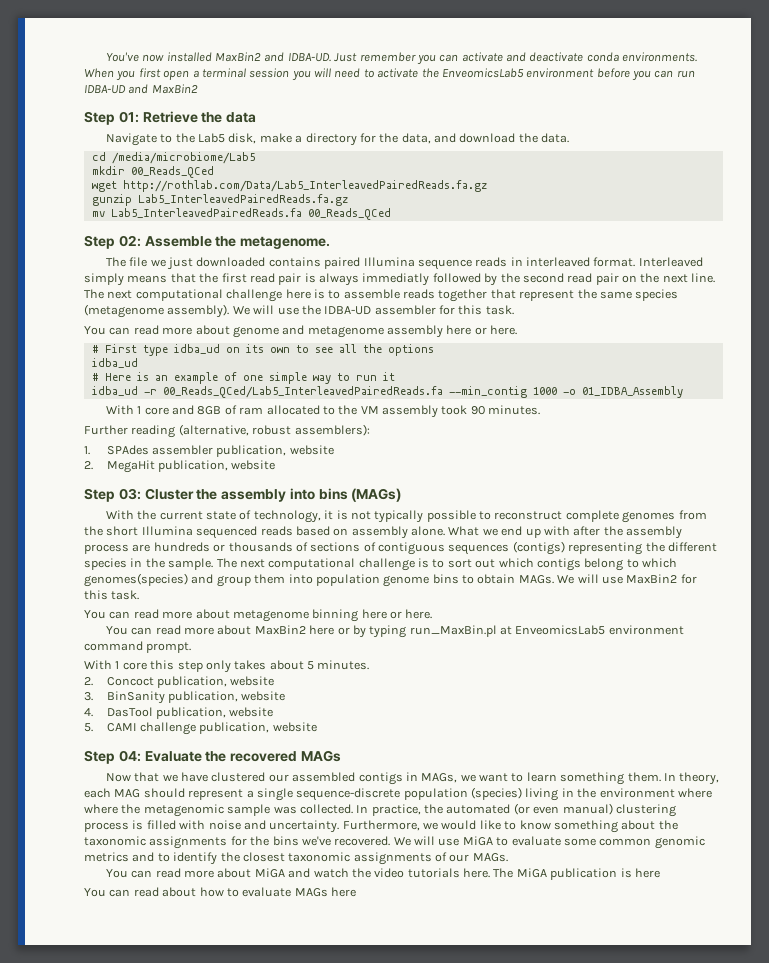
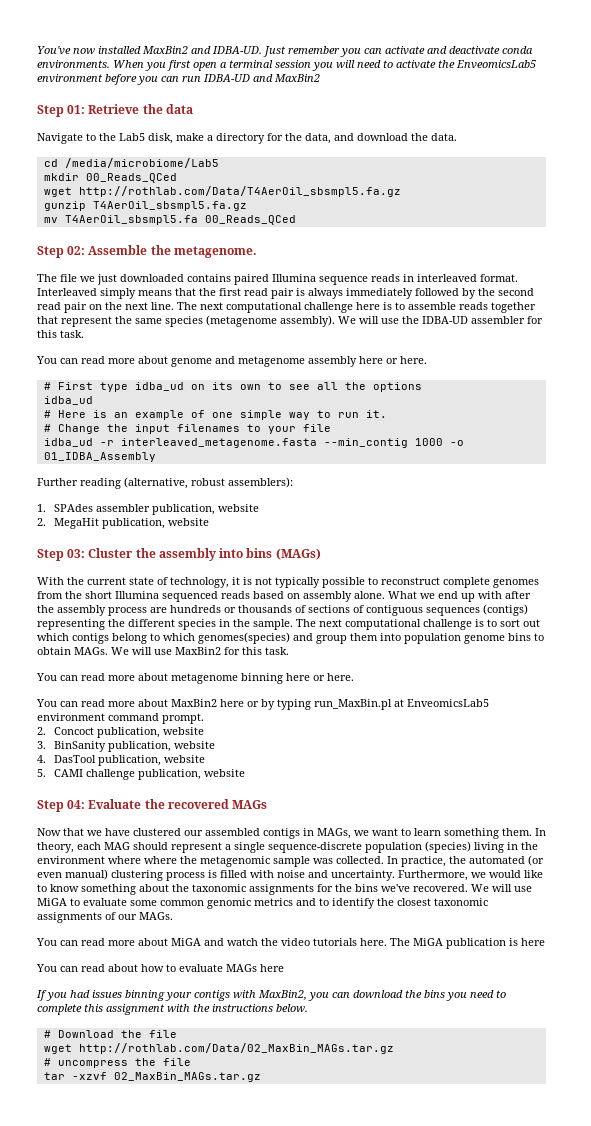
[122,180,487,192] http://rothlab.com/Data/Lab5_InterleavedPairedReads.fa.gz -> [78,186,401,197] http://rothlab.com/Data/T4AerOil_sbsmpl5.fa.gz
[137,194,348,206] Lab5_InterleavedPairedReads.fa.gz -> [92,201,247,211] T4AerOil_sbsmpl5.fa.gz
[110,208,302,218] Lab5_InterleavedPairedReads.fa -> [64,215,198,225] T4AerOil_sbsmpl5.fa
[362,273,430,286] immediatly -> [346,288,413,299] immediately
[382,372,395,381] it -> [365,410,387,418] [43,424,331,434] it. // # Change the input filenames to your file
[162,386,443,398] 00_Reads_QCed/Lab5_InterleavedPairedReads.fa -> [120,438,317,448] interleaved_metagenome.fasta
[105,405,541,418] // With 1 core and 8GB of ram allocated to the VM assembly took 90 minutes. -> (156, 457) none
[84,660,370,673] // With 1 core this step only takes about 5 minutes. -> (204, 718) none
(356, 892) none -> [36,990,506,1001] [37,1004,308,1015] [43,1030,177,1038] [43,1043,394,1054] [43,1058,191,1068] [43,1072,261,1082] // If you had issues binning your contigs with MaxBin2, you can download the bins you need to complete this assignment with the instructions below. // # Download the file // wget http://rothlab.com/Data/02_MaxBin_MAGs.tar.gz // # uncompress the file // tar -xzvf 02_MaxBin_MAGs.tar.gz

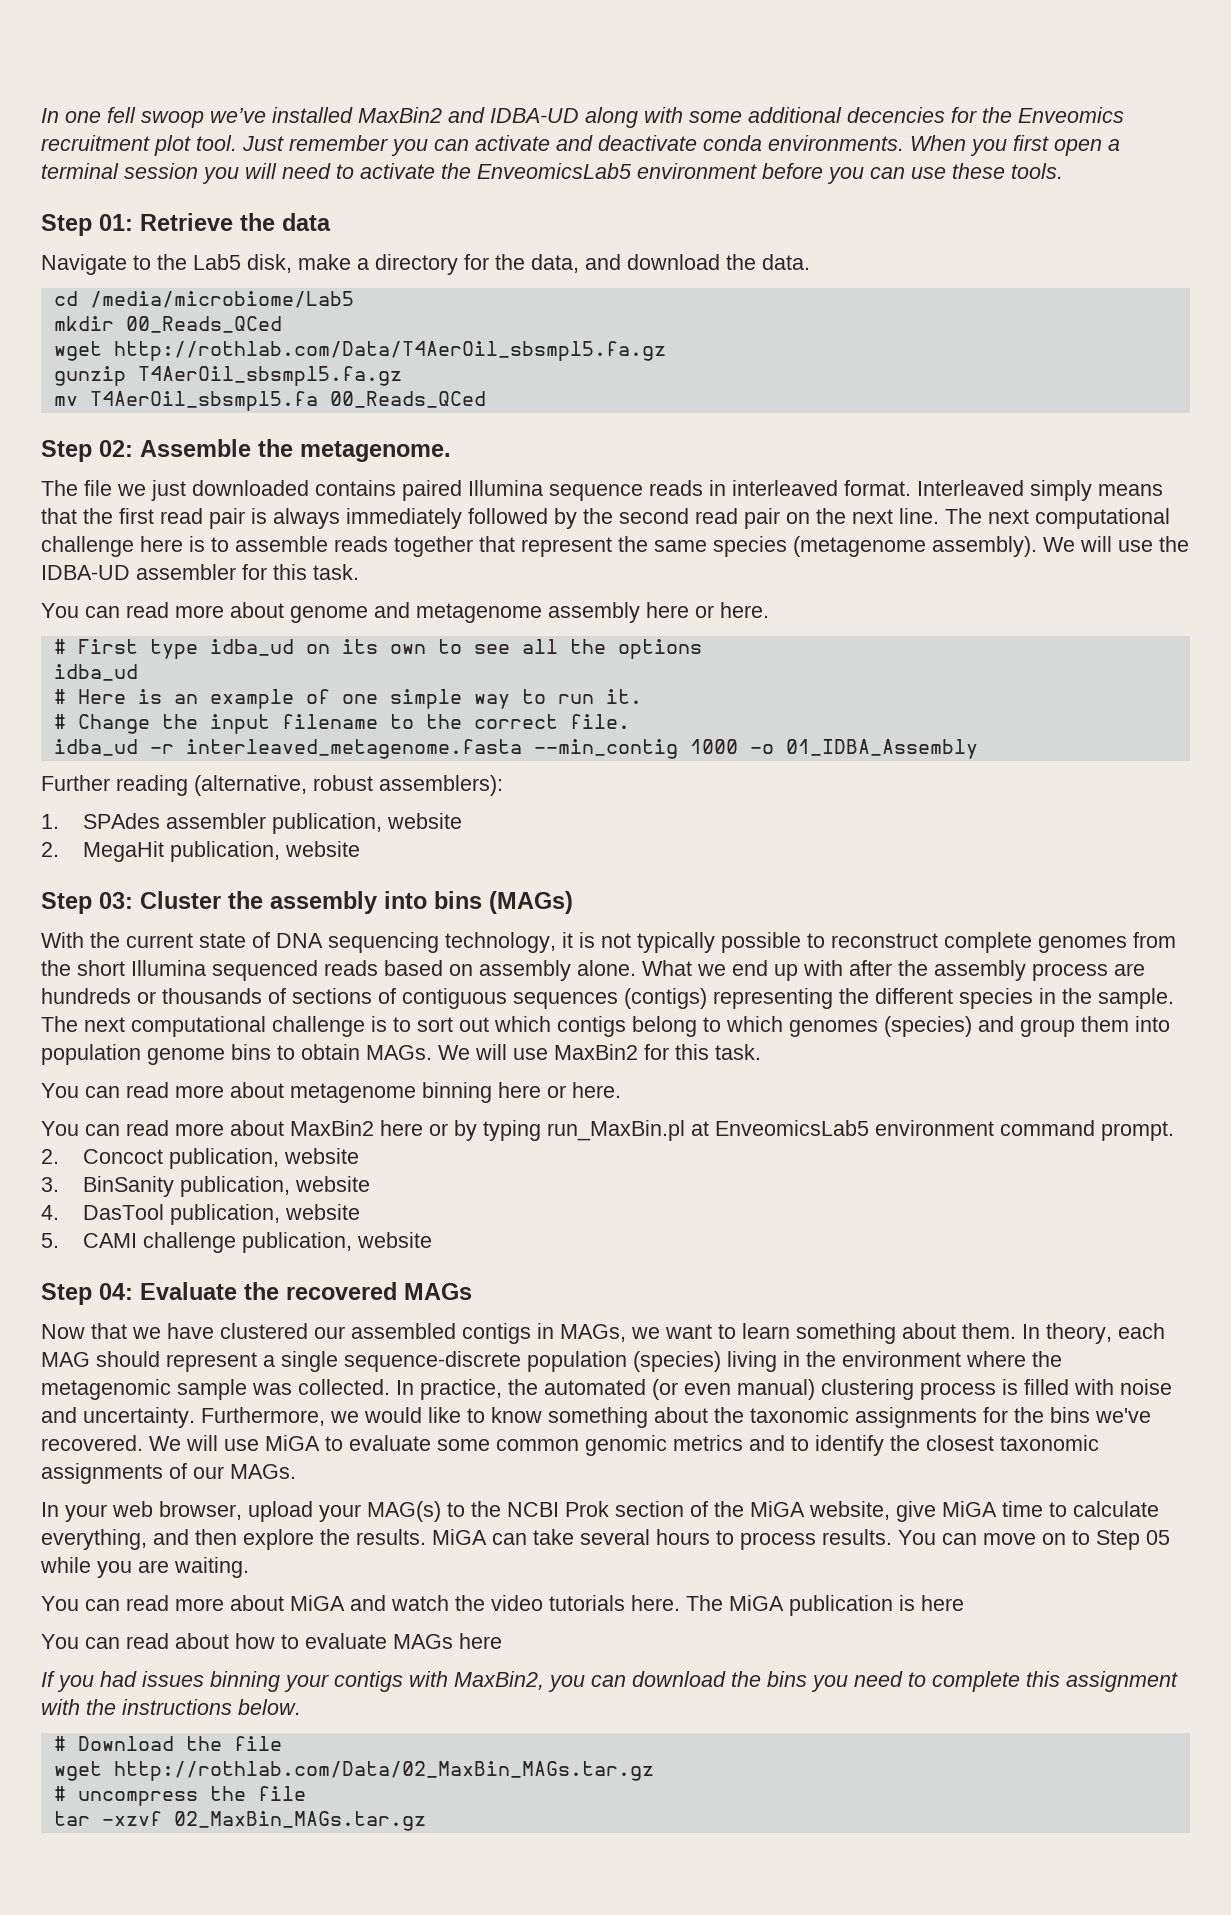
[37,46,262,55] You've now installed MaxBin2 and IDBA-UD. -> [41,107,1124,128] [41,135,237,156] In one fell swoop we’ve installed MaxBin2 and IDBA-UD along with some additional decencies for the Enveomics recruitment plot tool.
[182,74,320,82] run IDBA-UD and MaxBin2 -> [911,163,1063,179] use these tools.
[176,424,331,434] filenames to your file -> [281,714,630,729] filename to the correct file.
(168, 581) none -> [276,932,439,953] DNA sequencing
[198,632,290,644] genomes(species) -> [789,1016,972,1037] genomes (species)
(499, 833) none -> [902,1323,956,1339] about
[144,856,177,864] where -> (1026, 1359) none
(173, 916) none -> [41,1501,1159,1522] [41,1529,1170,1550] [40,1557,249,1578] // In your web browser, upload your MAG(s) to the NCBI Prok section of the MiGA website, give MiGA time to calculate everything, and then explore the results. MiGA can take several hours to process results. You can move on to Step 05 while you are waiting.

